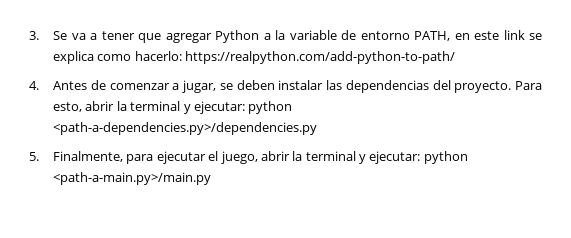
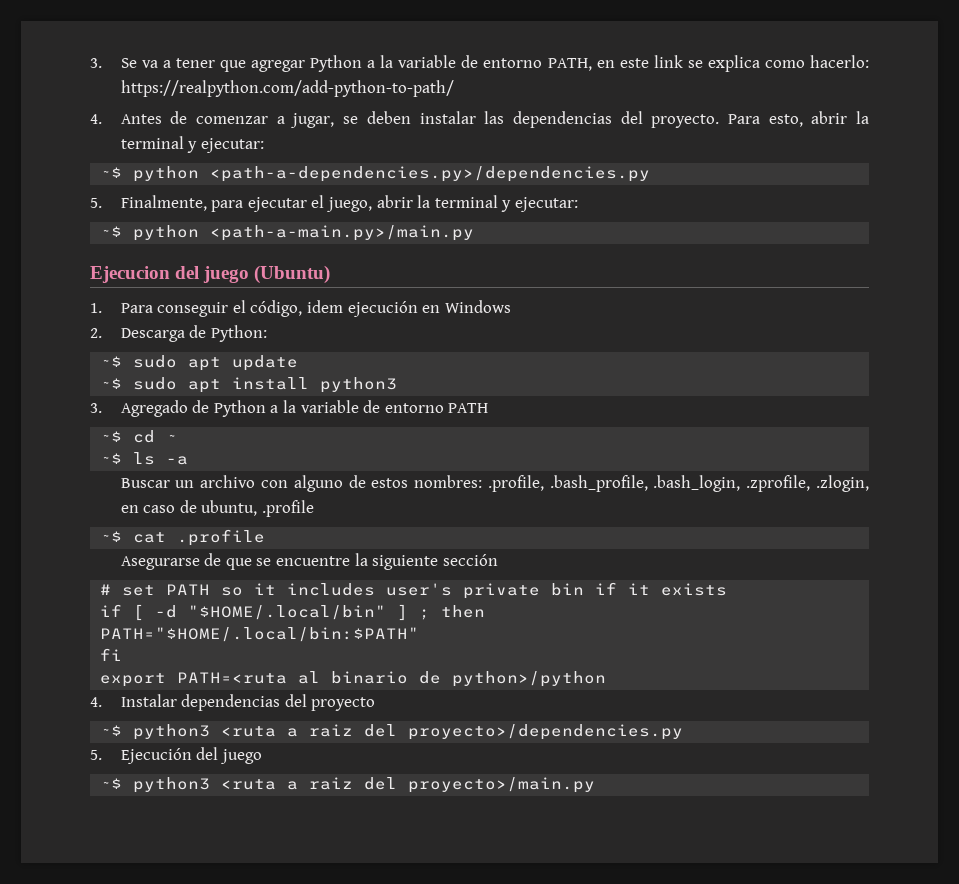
(245, 107) none -> [100,167,123,178] // ~$
(421, 157) none -> [100,226,123,237] // ~$
(212, 178) none -> [90,265,331,284] [90,300,511,317] [90,325,267,342] [100,355,299,371] [100,377,398,393] [90,400,489,417] [100,430,178,443] [100,452,189,465] [120,475,869,492] [120,500,315,517] [100,529,266,546] [120,553,498,570] [100,582,728,599] [100,604,486,621] [100,627,420,642] [100,648,123,661] [100,671,607,687] [90,694,376,711] [100,724,684,740] [90,747,262,764] [100,777,596,793] // Ejecucion del juego (Ubuntu) // 1. Para conseguir el código, idem ejecución en Windows // 2. Descarga de Python: // ~$ sudo apt update // ~$ sudo apt install python3 // 3. Agregado de Python a la variable de entorno PATH // ~$ cd ~ // ~$ ls -a // Buscar un archivo con alguno de estos nombres: .profile, .bash_profile, .bash_login, .zprofile, .zlogin, en caso de ubuntu, .profile // ~$ cat .profile // Asegurarse de que se encuentre la siguiente sección // # set PATH so it includes user's private bin if it exists // if [ -d "$HOME/.local/bin" ] ; then // PATH="$HOME/.local/bin:$PATH" // fi // export PATH=<ruta al binario de python>/python // 4. Instalar dependencias del proyecto // ~$ python3 <ruta a raiz del proyecto>/dependencies.py // 5. Ejecución del juego // ~$ python3 <ruta a raiz del proyecto>/main.py

